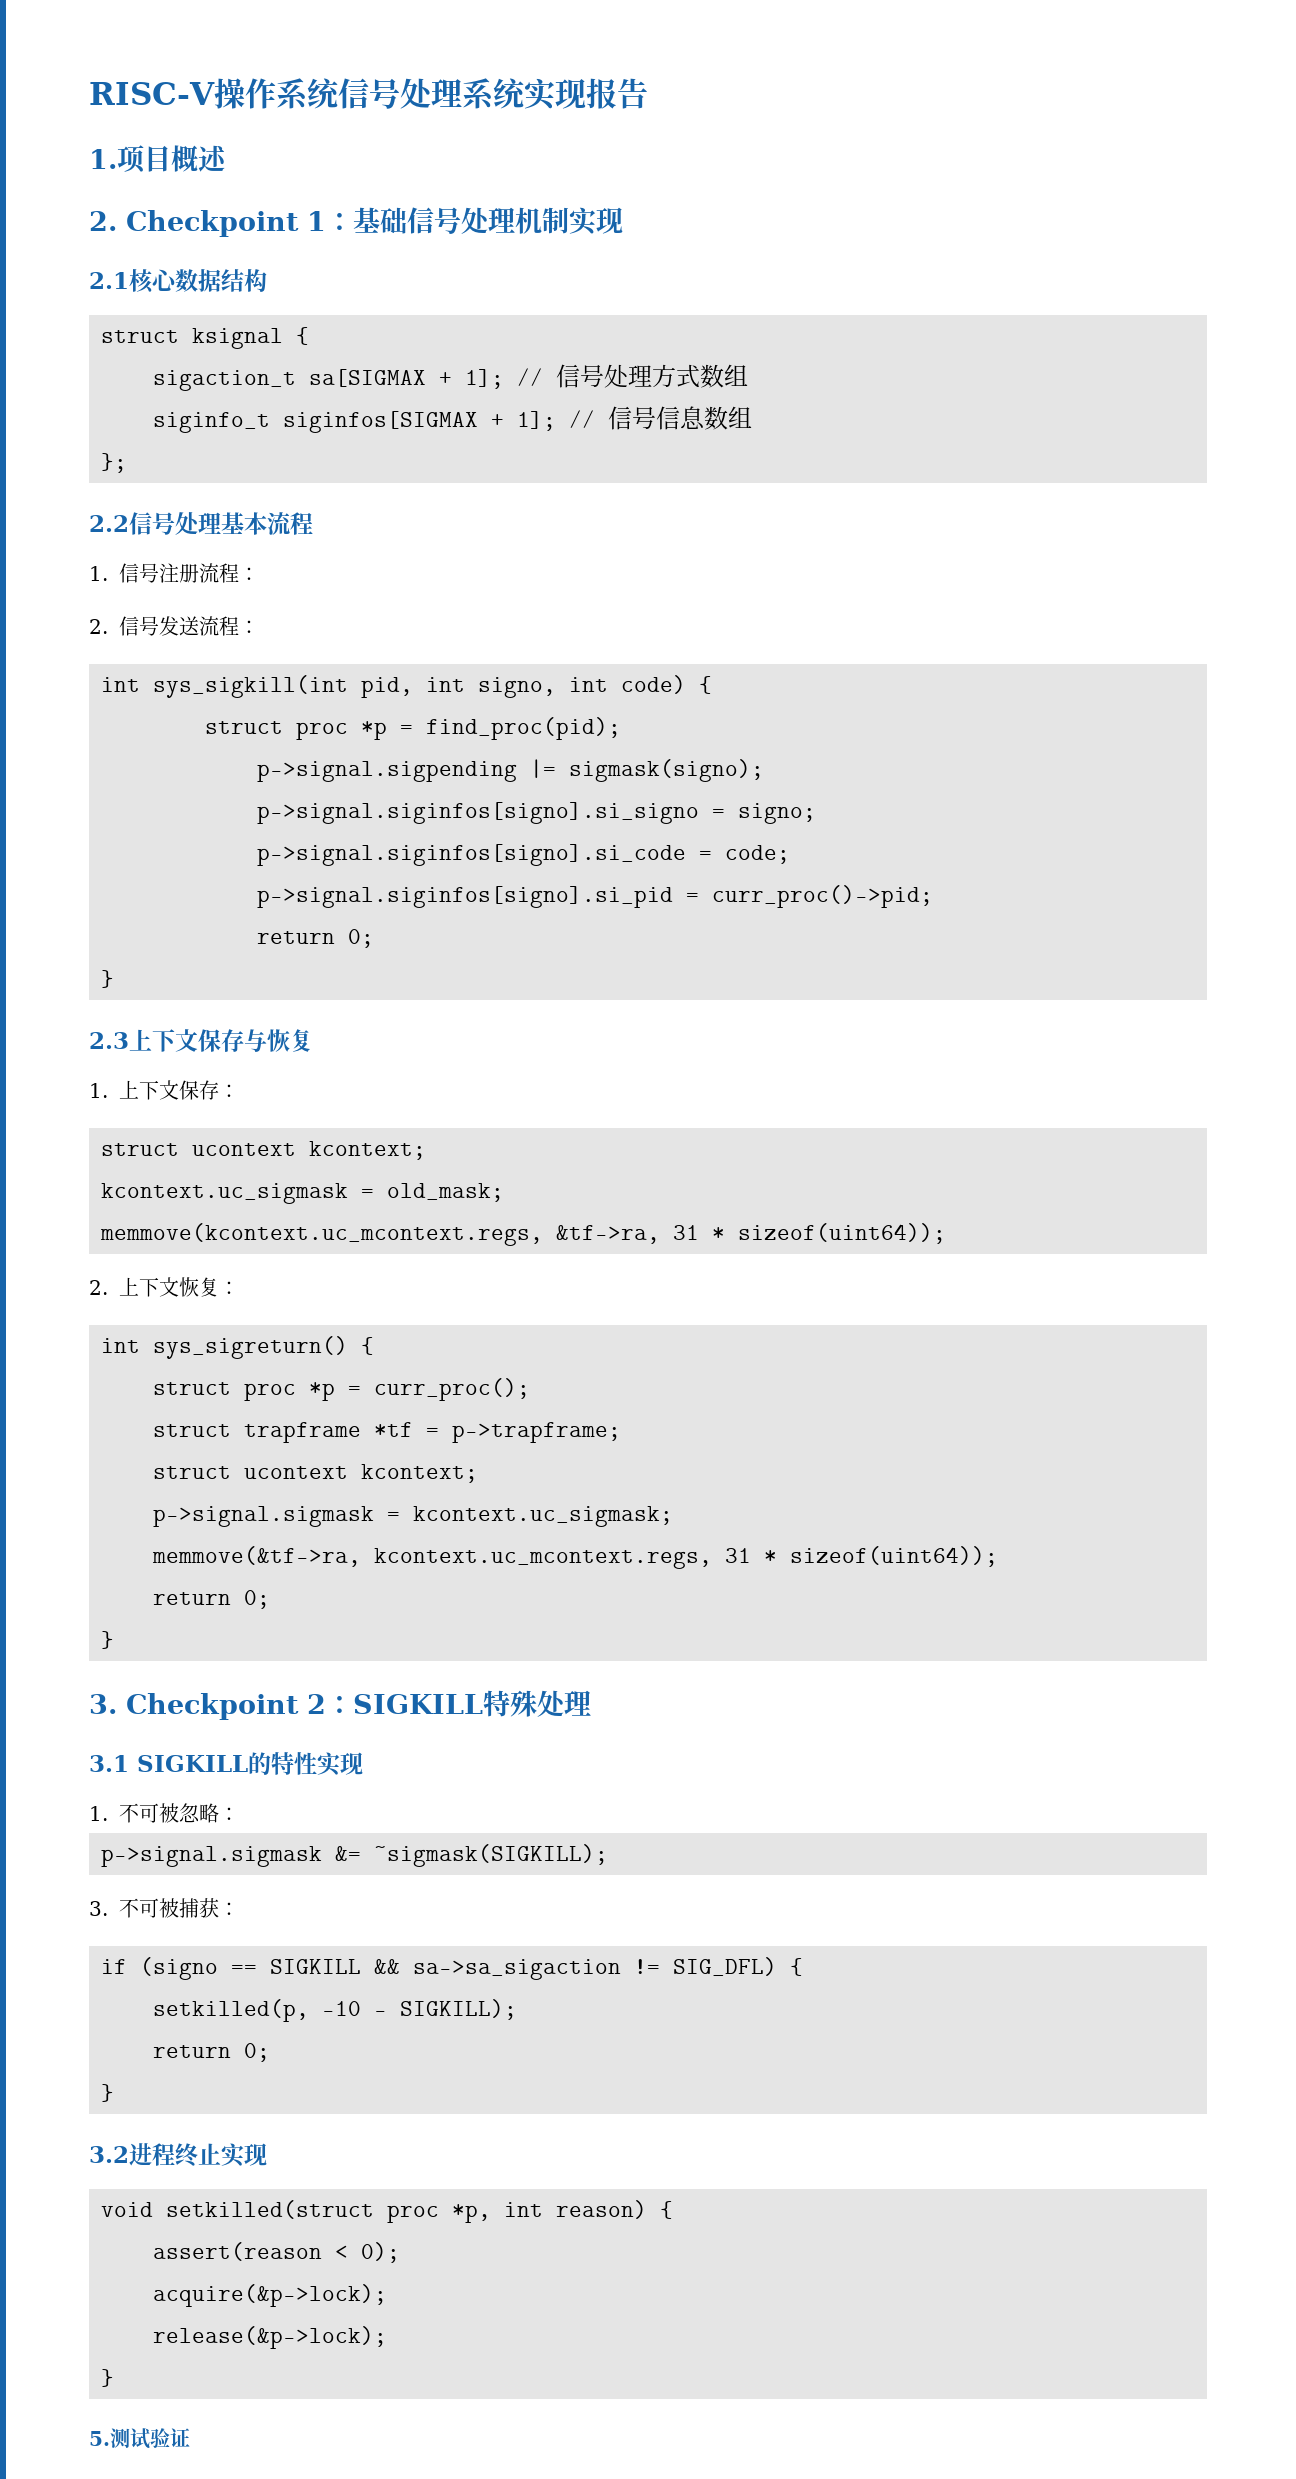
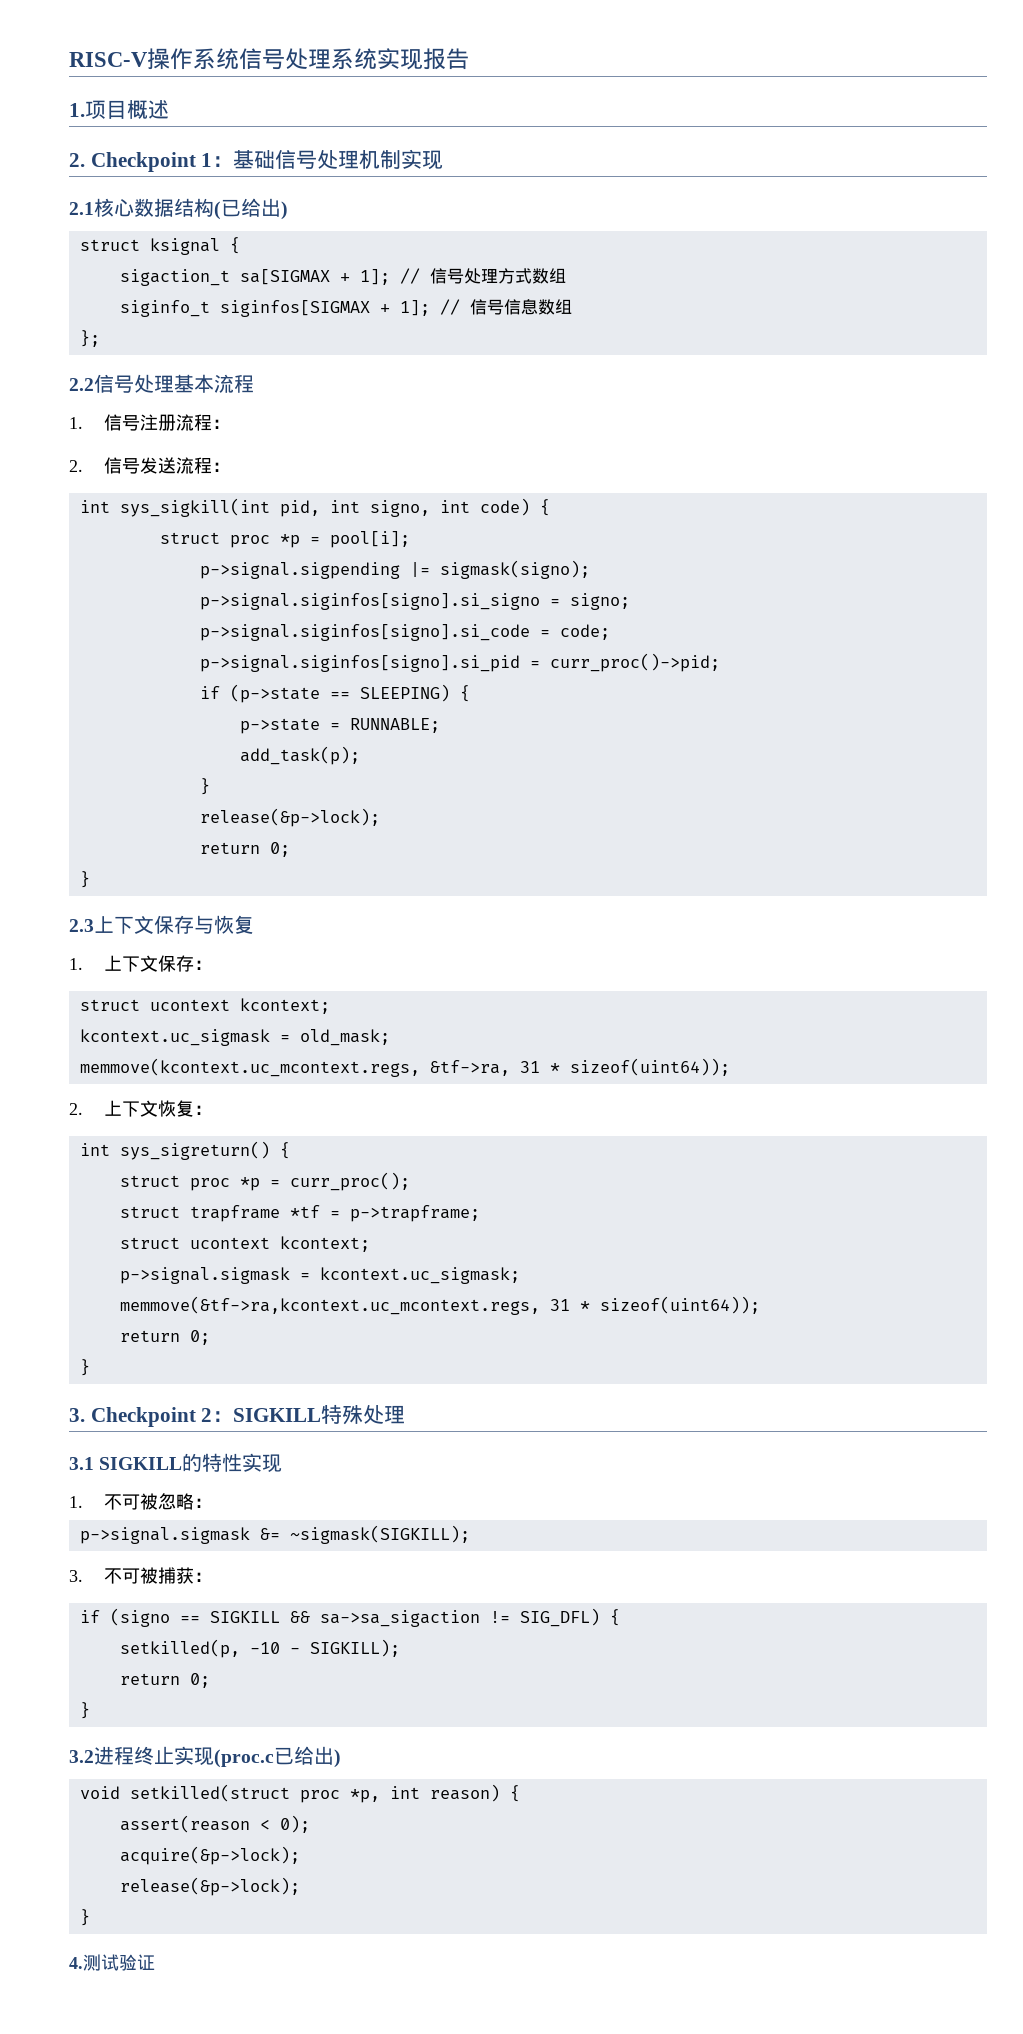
(267, 280) none -> [214,198,288,220] (已给出)
[426,717,621,740] find_proc(pid); -> [329,531,410,548] pool[i];
(933, 896) none -> [199,684,470,703] [239,718,440,734] [239,746,360,765] [199,778,210,795] [199,808,380,827] // if (p->state == SLEEPING) { // p->state = RUNNABLE; // add_task(p); // } // release(&p->lock);
[152,1546,712,1569] memmove(&tf->ra, kcontext.uc_mcontext.regs, -> [119,1296,540,1315] memmove(&tf->ra,kcontext.uc_mcontext.regs,
(267, 2154) none -> [214,1746,341,1768] (proc.c已给出)
[89,2431,110,2446] 5. -> [69,1957,83,1969] 4.

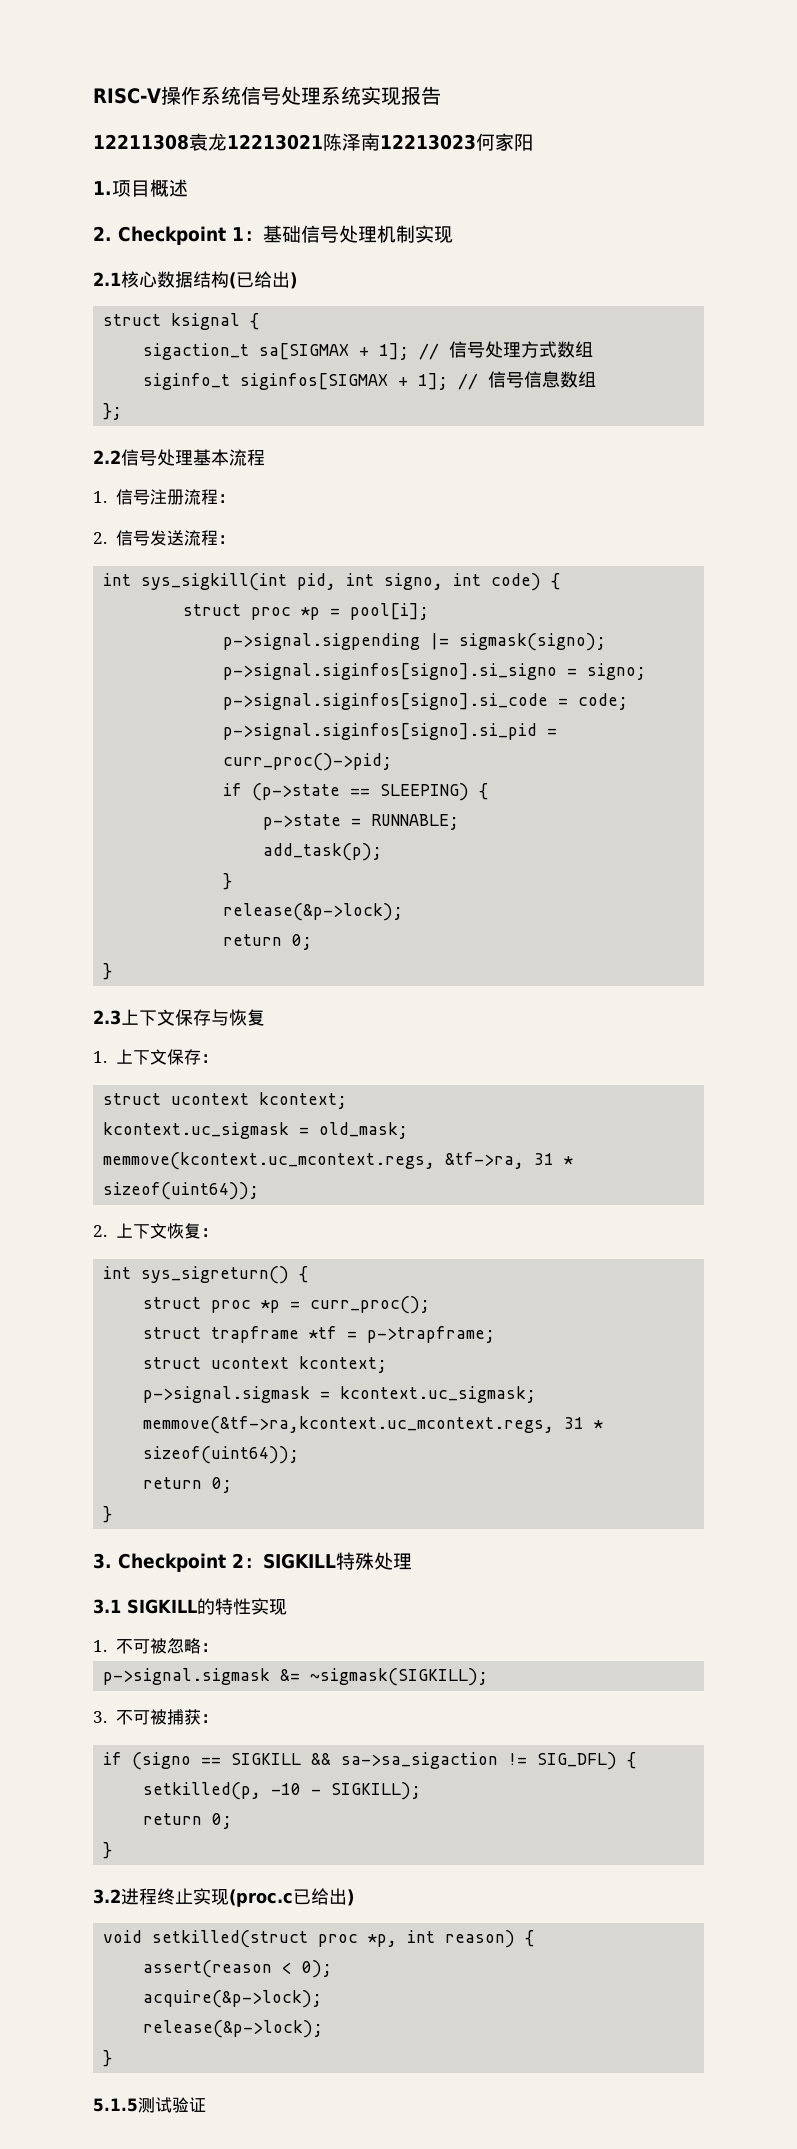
(469, 59) none -> [93,133,533,151] // 12211308袁龙12213021陈泽南12213023何家阳
[69,1957,83,1969] 4. -> [93,2098,138,2112] 5.1.5

